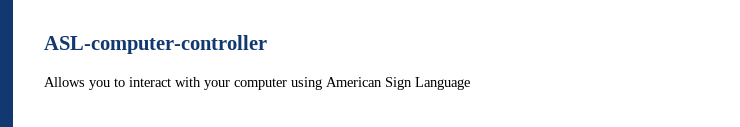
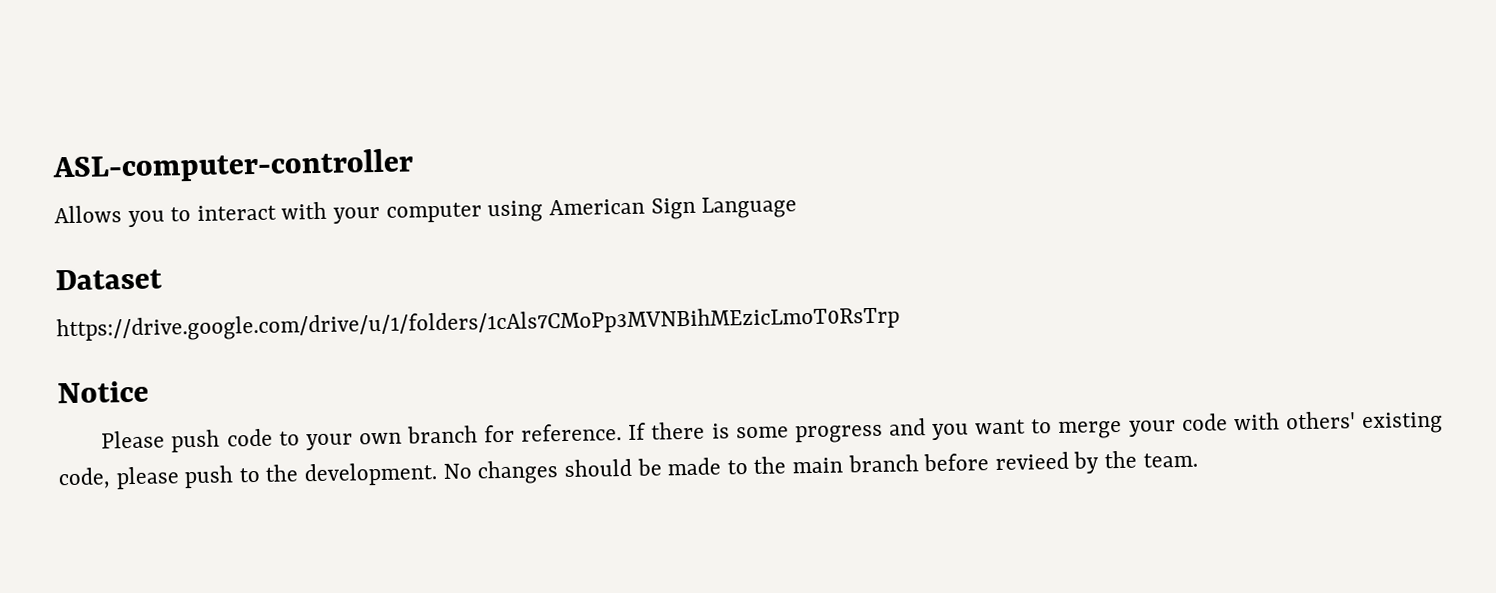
(470, 83) none -> [55,268,162,291] [56,305,900,343] [57,380,149,404] [101,411,1443,453] [58,450,1198,490] // Dataset // https://drive.google.com/drive/u/1/folders/1cAls7CMoPp3MVNBihMEzicLmoT0RsTrp // Notice // Please push code to your own branch for reference. If there is some progress and you want to merge your code with others' existing code, please push to the development. No changes should be made to the main branch before revieed by the team.

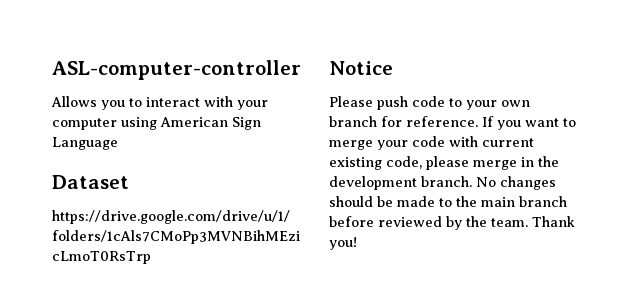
[651,418,926,444] there is some progress and -> (494, 121) none
[1284,411,1356,430] others' -> [482,138,534,147] current
[184,462,439,489] push to the development. -> [473,156,559,170] [329,176,472,190] merge in the development branch.
[994,451,1069,471] revieed -> [378,216,442,227] reviewed
(1198, 460) none -> [532,216,575,227] [329,237,357,250] Thank you!

